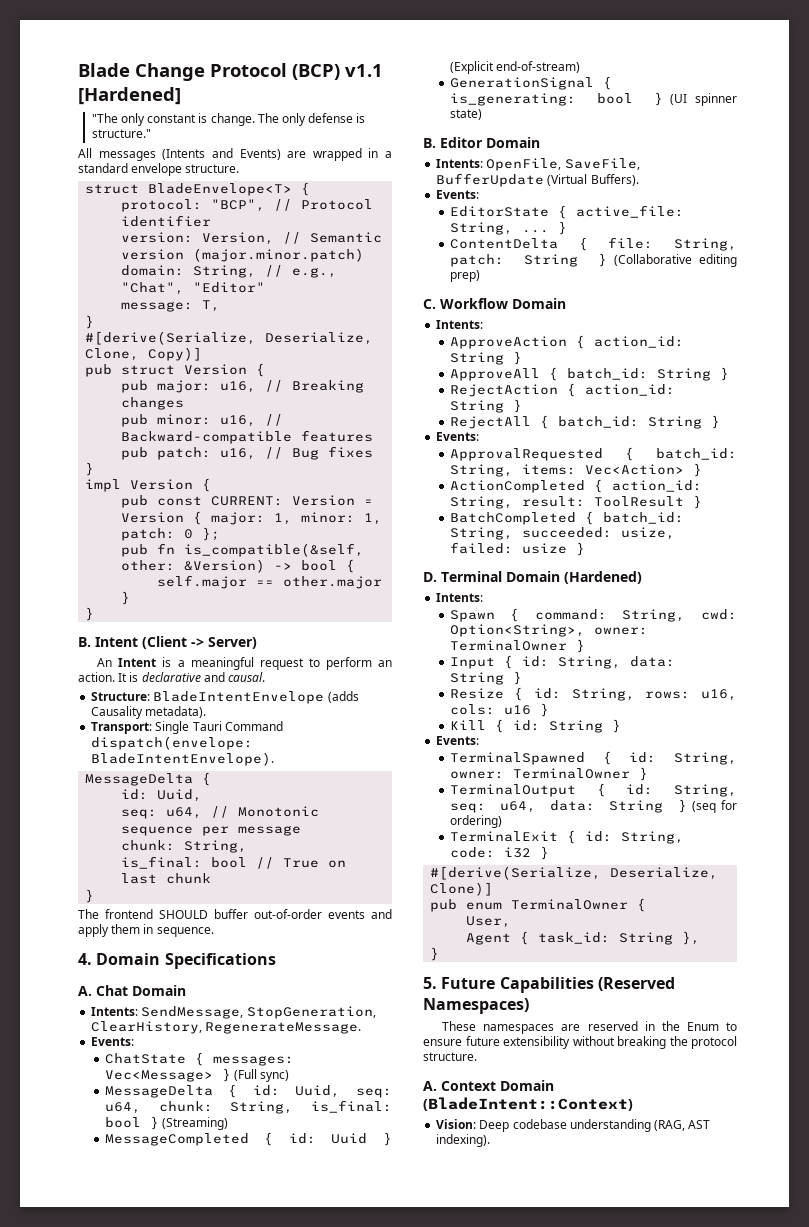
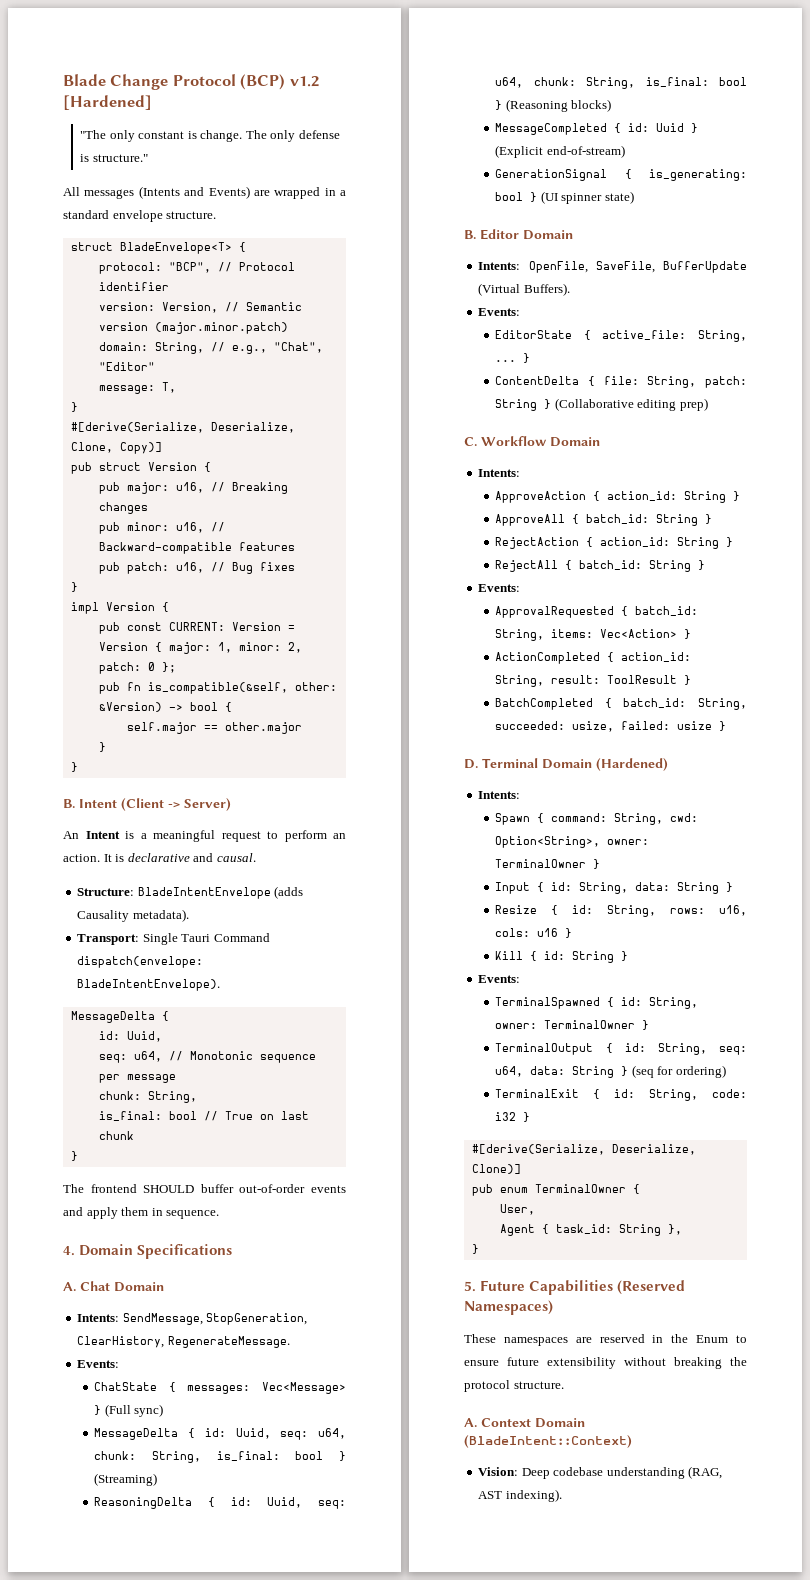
[345,64,383,77] v1.1 -> [289,76,319,87] v1.2
[364,513,383,525] 1, -> [287,642,302,653] 2,
(228, 1123) none -> [94,1497,346,1509] [495,77,747,89] [495,99,612,112] // ReasoningDelta { id: Uuid, seq: u64, chunk: String, is_final: bool } (Reasoning blocks)

